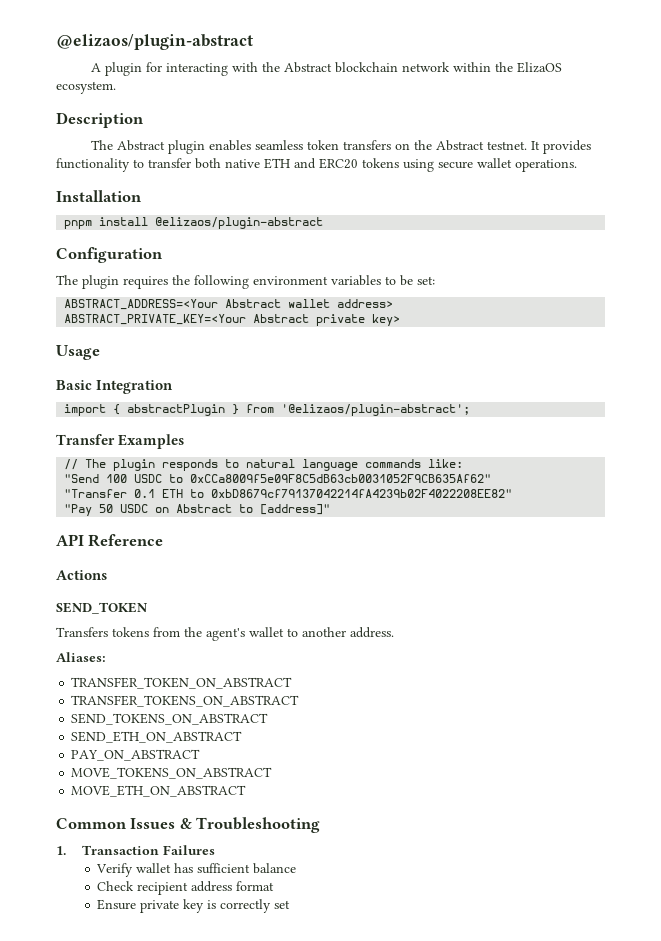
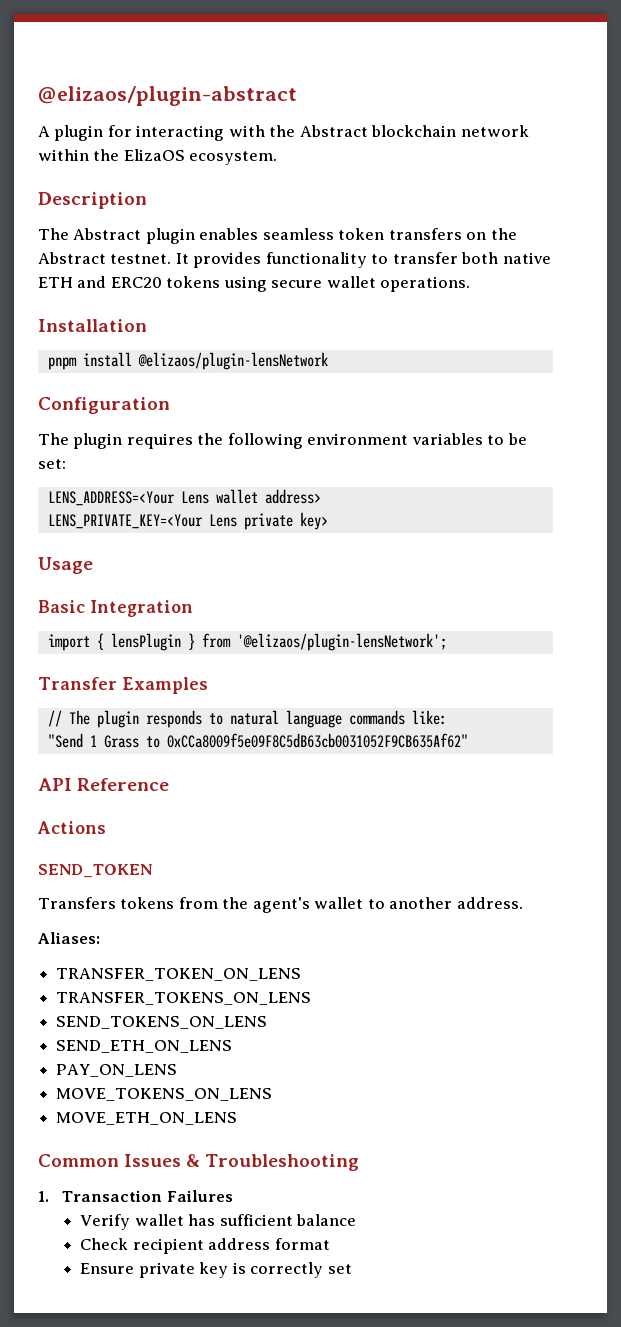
[155,217,324,229] @elizaos/plugin-abstract -> [137,352,328,370] @elizaos/plugin-lensNetwork
[64,299,282,310] ABSTRACT_ADDRESS=<Your Abstract -> [47,491,209,506] LENS_ADDRESS=<Your Lens
[64,314,310,325] ABSTRACT_PRIVATE_KEY=<Your Abstract -> [47,514,237,529] LENS_PRIVATE_KEY=<Your Lens
[127,404,226,416] abstractPlugin -> [110,633,181,651] lensPlugin
[281,404,471,416] '@elizaos/plugin-abstract'; -> [236,633,447,651] '@elizaos/plugin-lensNetwork';
[106,474,163,483] 100 USDC -> [89,735,139,748] 1 Grass
[64,489,513,498] [64,504,331,516] // "Transfer 0.1 ETH to 0xbD8679cf79137042214fA4239b02F4022208EE82" // "Pay 50 USDC on Abstract to [address]" -> (468, 740) none
[71,677,293,689] [71,695,300,707] [71,713,269,725] [71,731,243,743] [71,749,201,761] [71,767,273,779] [71,785,247,797] TRANSFER_TOKEN_ON_ABSTRACT // TRANSFER_TOKENS_ON_ABSTRACT // SEND_TOKENS_ON_ABSTRACT // SEND_ETH_ON_ABSTRACT // PAY_ON_ABSTRACT // MOVE_TOKENS_ON_ABSTRACT // MOVE_ETH_ON_ABSTRACT -> [56,968,302,981] [56,992,312,1005] [56,1016,268,1029] [56,1040,233,1053] [56,1064,178,1077] [56,1088,273,1101] [56,1112,238,1125] TRANSFER_TOKEN_ON_LENS // TRANSFER_TOKENS_ON_LENS // SEND_TOKENS_ON_LENS // SEND_ETH_ON_LENS // PAY_ON_LENS // MOVE_TOKENS_ON_LENS // MOVE_ETH_ON_LENS

